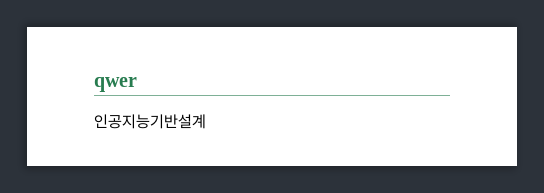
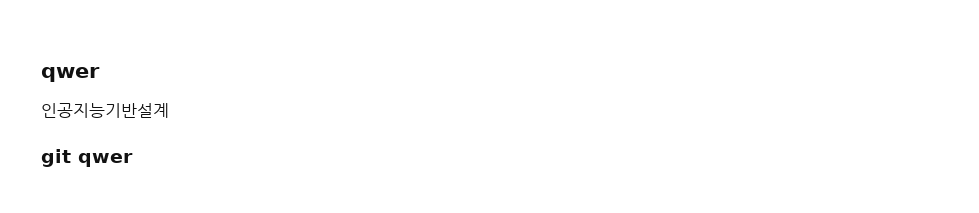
(206, 121) none -> [41,149,133,167] // git qwer

